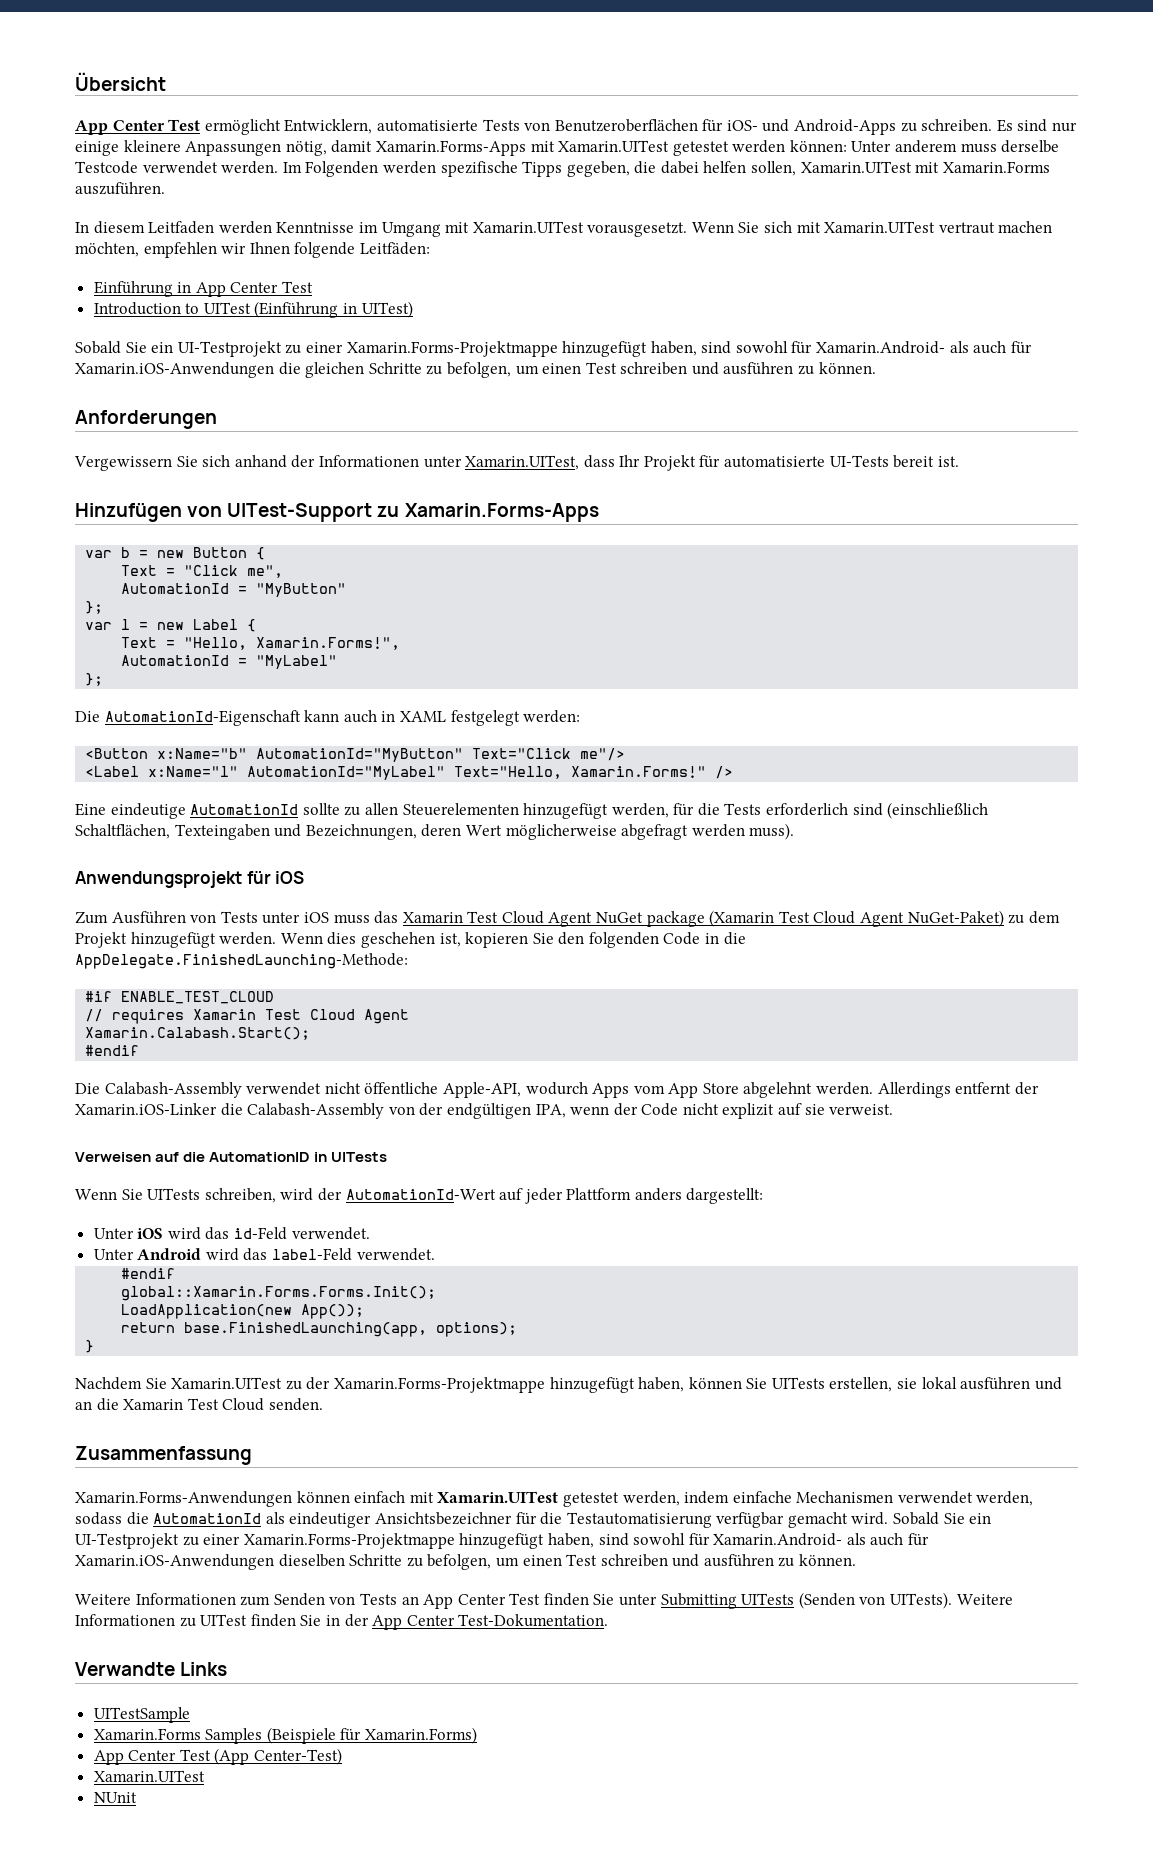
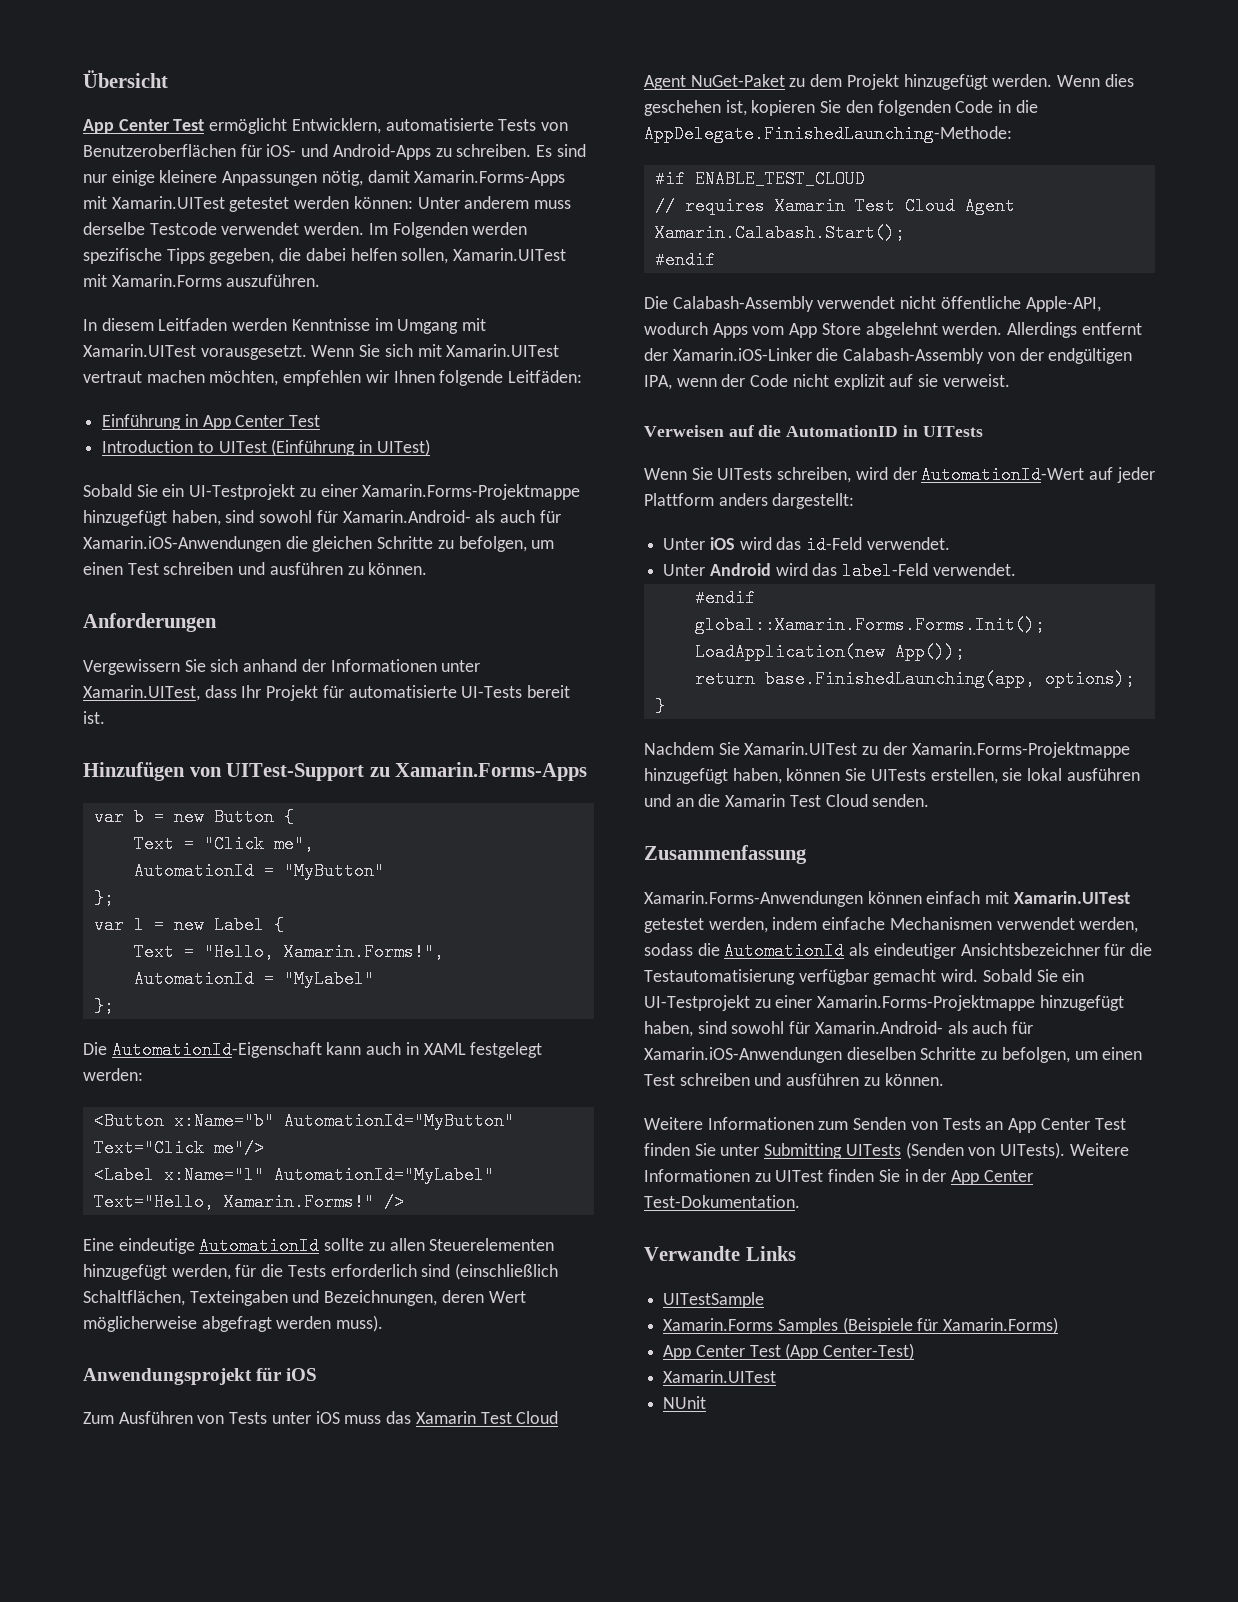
[596,910,1004,927] NuGet package (Xamarin Test Cloud Agent NuGet-Paket) -> [690,74,785,87] NuGet-Paket

